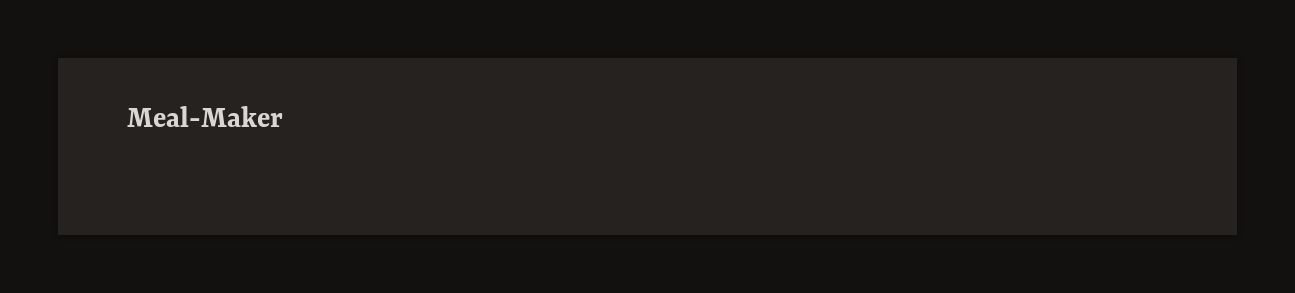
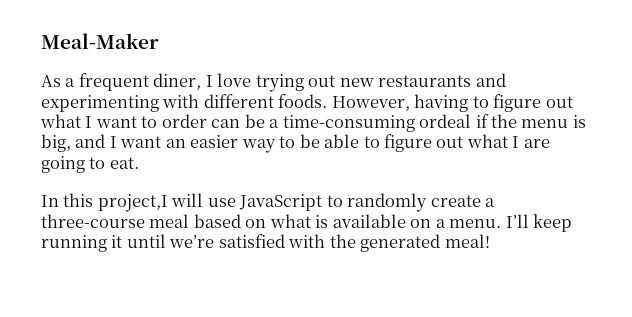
(283, 116) none -> [41,73,506,92] [41,94,573,112] [40,114,586,132] [41,134,550,153] [41,156,139,173] [41,193,496,212] [41,214,573,232] [41,234,490,252] // As a frequent diner, I love trying out new restaurants and experimenting with different foods. However, having to figure out what I want to order can be a time-consuming ordeal if the menu is big, and I want an easier way to be able to figure out what I are going to eat. // In this project,I will use JavaScript to randomly create a three-course meal based on what is available on a menu. I’ll keep running it until we’re satisfied with the generated meal!

